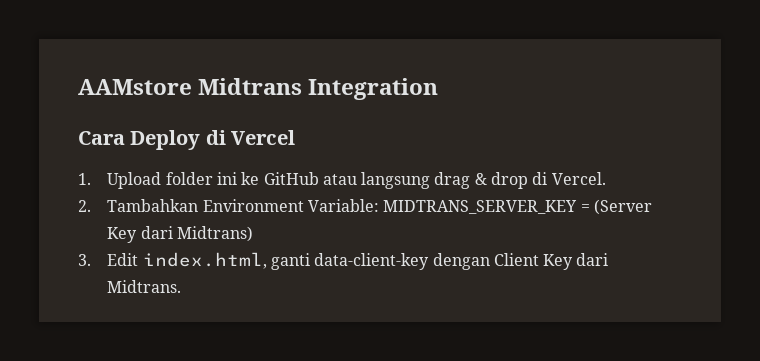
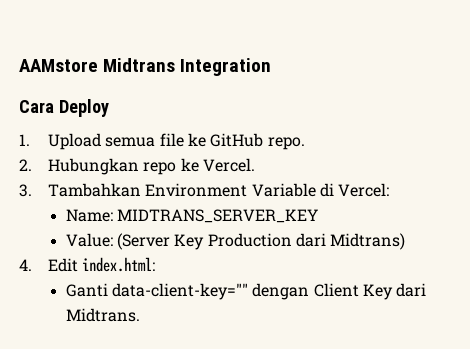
[205,130,296,145] di Vercel -> (109, 108) none
[165,172,548,189] folder ini ke GitHub atau langsung drag & drop di -> [105,133,305,150] [19,158,199,175] semua file ke GitHub repo. // 2. Hubungkan repo ke
[78,200,91,212] 2. -> [19,184,32,197] 3.
[307,199,379,212] Variable: -> [251,183,390,197] [65,209,113,222] Variable di Vercel: // Name:
[580,204,590,212] = -> [65,233,113,247] // Value:
(138, 235) none -> [207,233,292,247] Production
[78,252,430,270] 3. Edit index.html, ganti data-client-key -> [19,257,156,272] [65,283,249,300] 4. Edit index.html: // Ganti data-client-key=""

